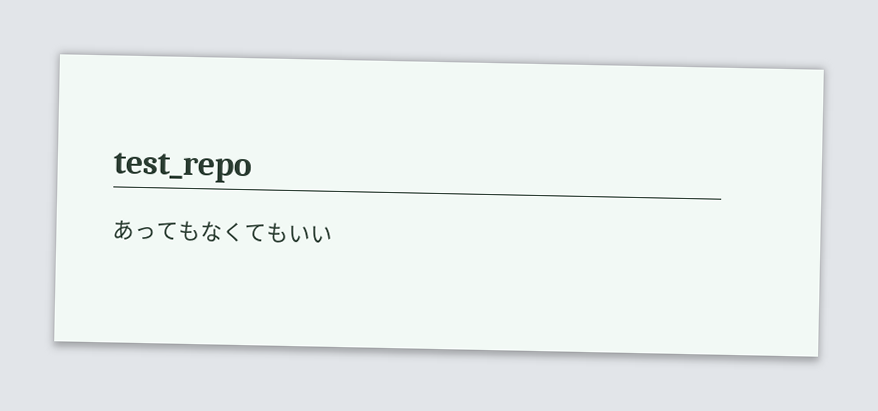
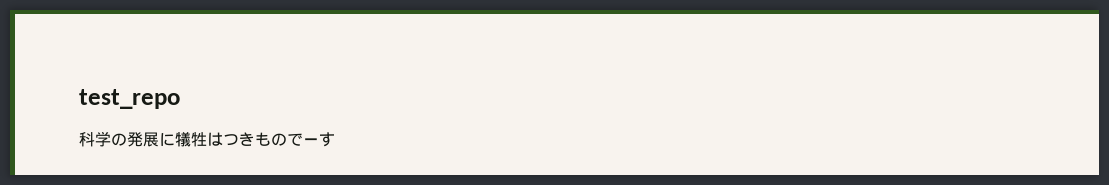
[112,219,333,243] あってもなくてもいい -> [79,131,335,147] 科学の発展に犠牲はつきものでーす

